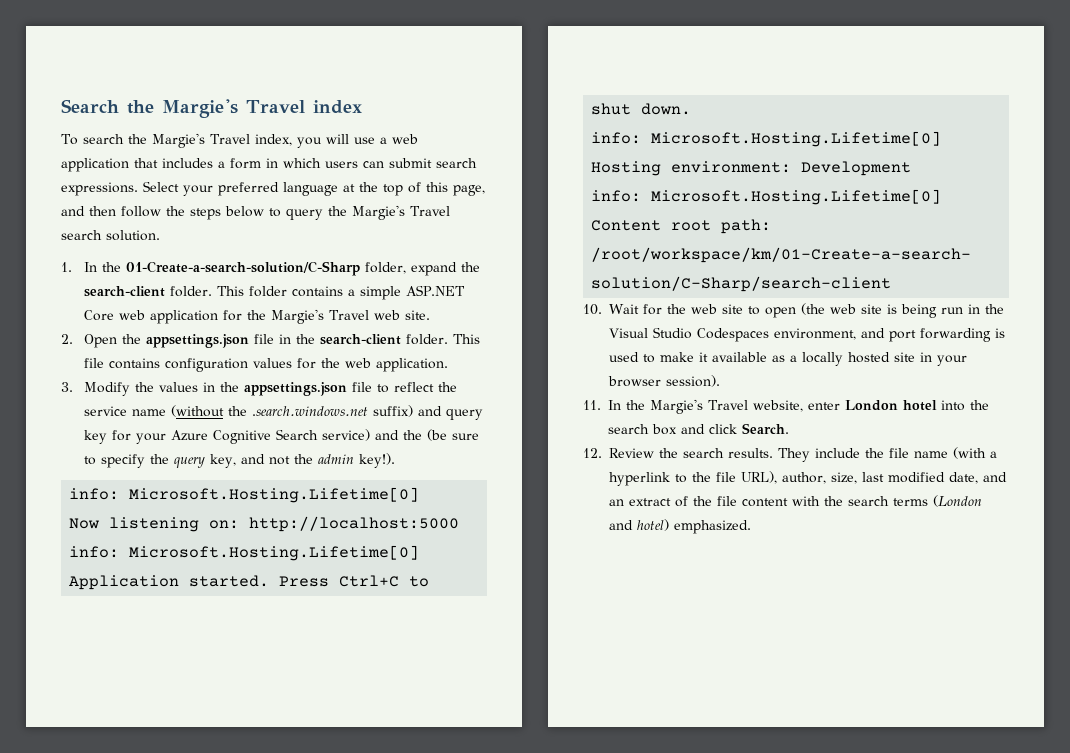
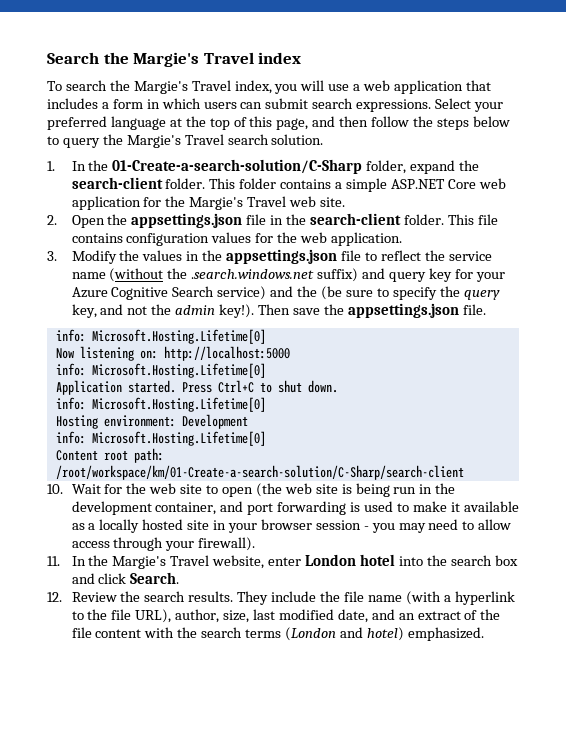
(395, 460) none -> [257,303,486,318] Then save the appsettings.json file.
[609,327,856,342] Visual Studio Codespaces environment, -> [71,501,217,515] development container,
[666,375,720,387] session). -> [315,519,512,533] [71,537,256,551] session - you may need to allow access through your firewall).

